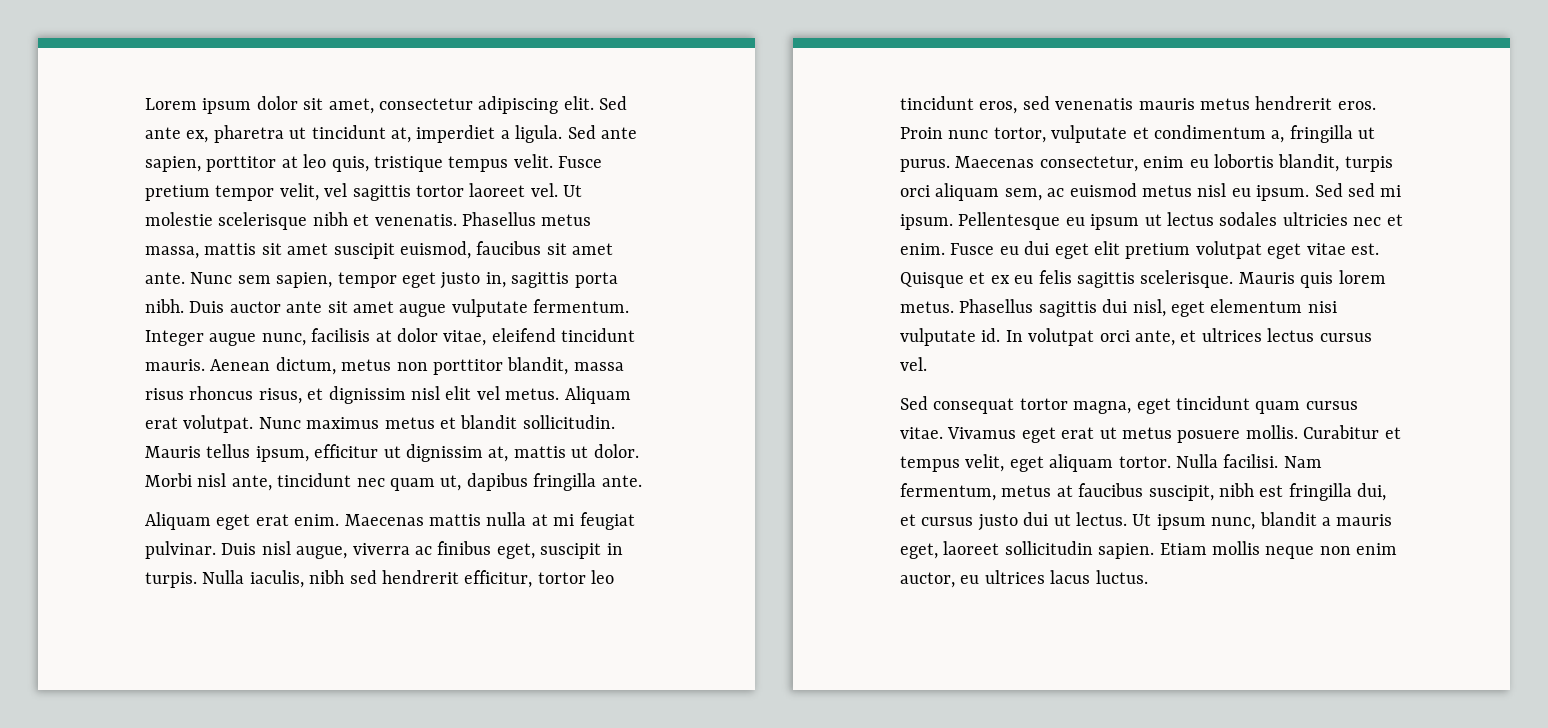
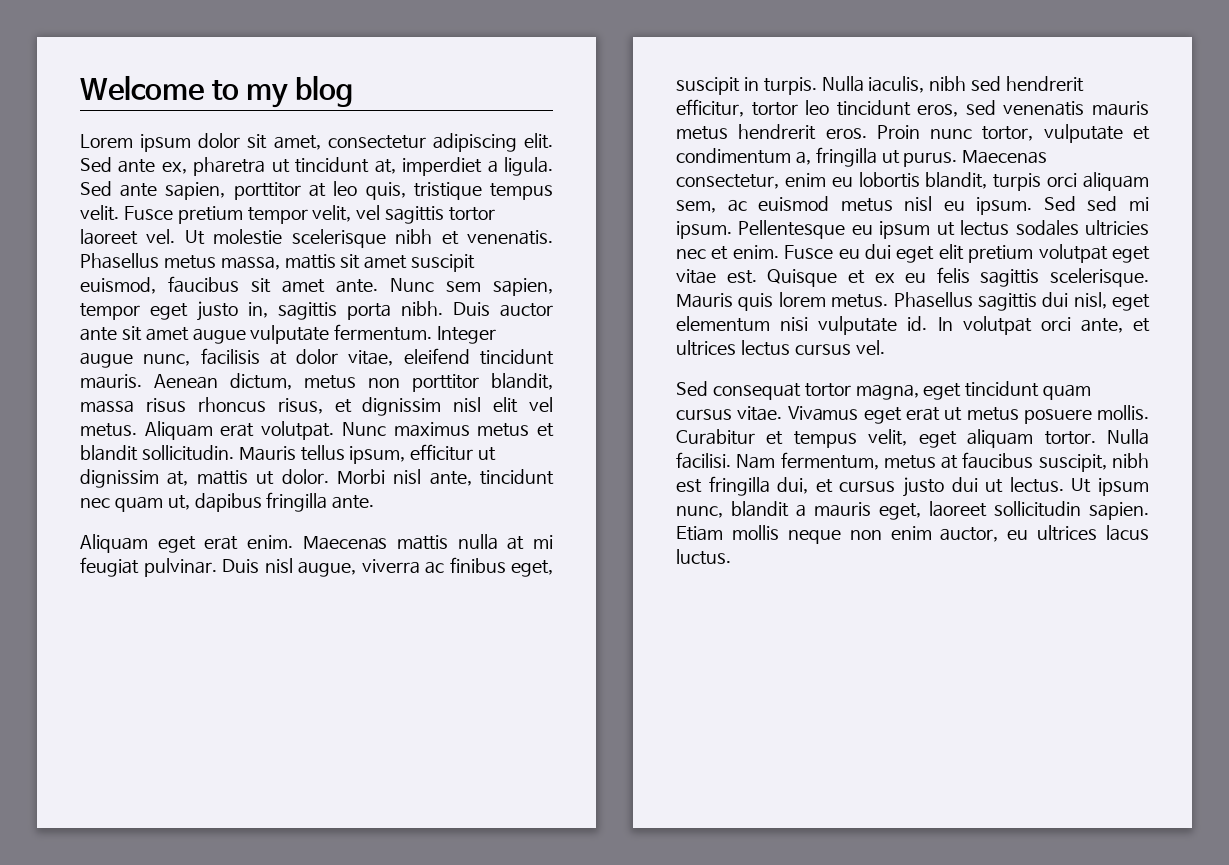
(145, 104) none -> [80,75,354,108] Welcome to my blog //

